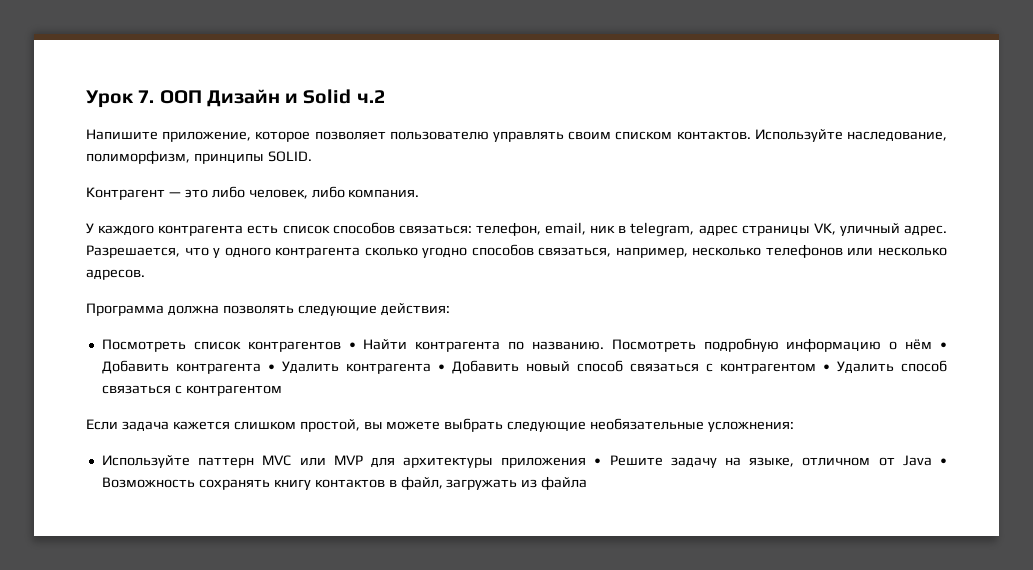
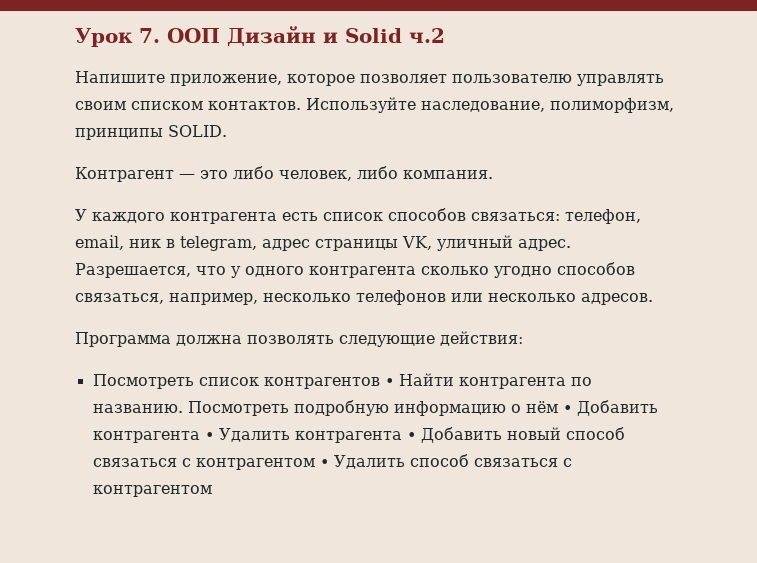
[86,418,795,432] [101,455,947,468] [101,476,588,490] // Если задача кажется слишком простой, вы можете выбрать следующие необязательные усложнения: // Используйте паттерн MVC или MVP для архитектуры приложения • Решите задачу на языке, отличном от Java • Возможность сохранять книгу контактов в файл, загружать из файла -> (212, 491) none

